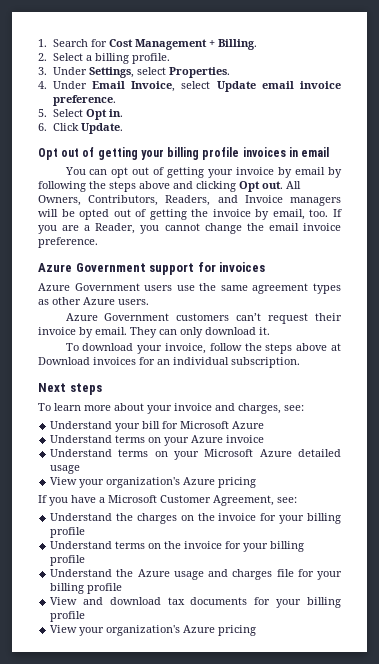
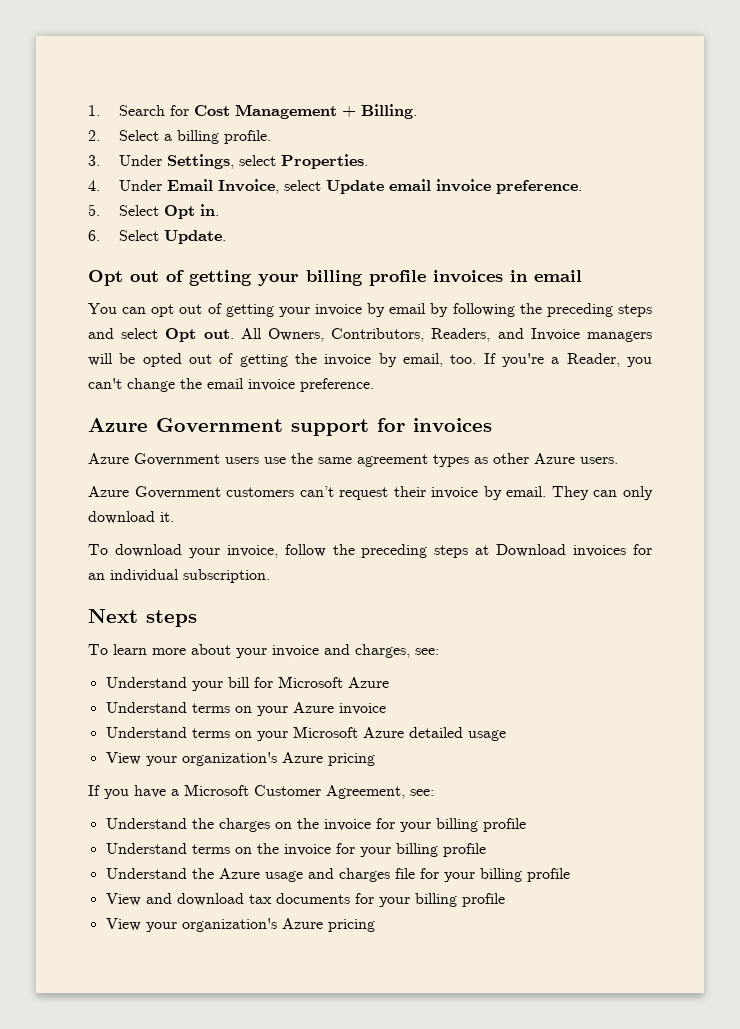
[52,123,79,131] Click -> [118,230,159,241] Select
[109,181,236,192] steps above and clicking -> [546,303,653,317] [88,328,159,339] preceding steps and select
[38,225,80,234] you are -> [501,353,544,367] you're
[164,223,200,231] cannot -> [88,378,122,389] can't
[265,343,328,354] steps above -> [361,544,469,558] preceding steps

